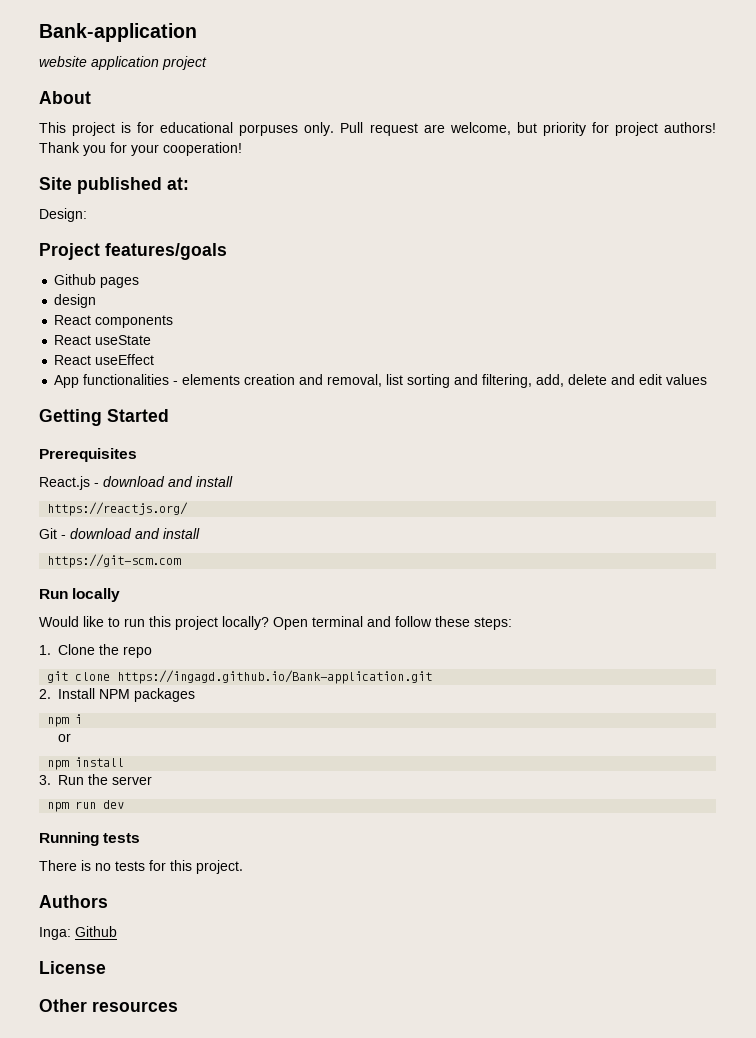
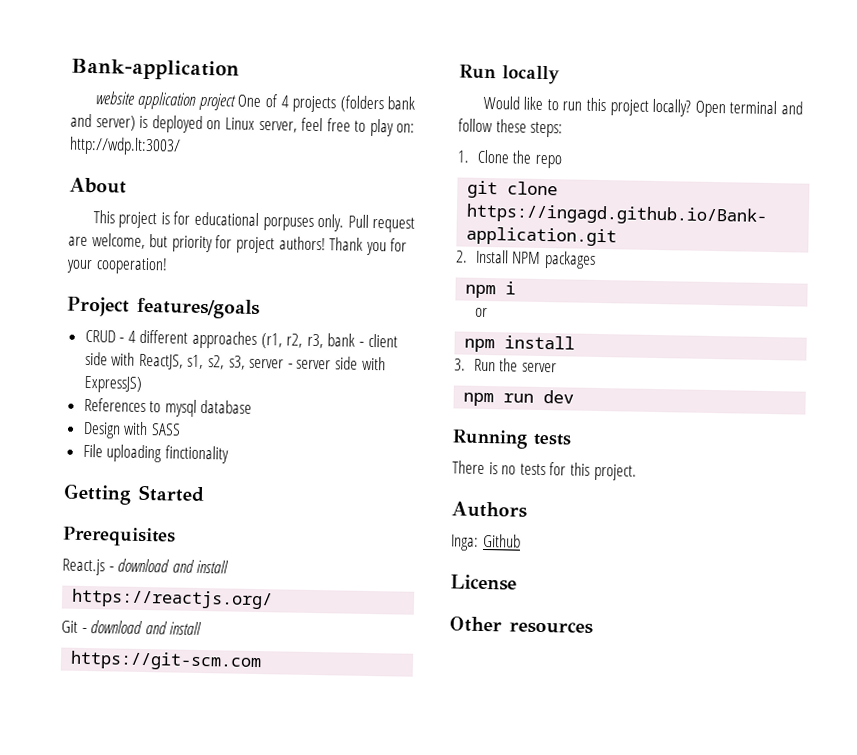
(207, 63) none -> [237,94,416,113] [70,113,416,137] [69,136,181,156] One of 4 projects (folders bank and server) is deployed on Linux server, feel free to play on: http://wdp.lt:3003/
[39,177,189,194] [39,208,87,222] [39,243,227,260] [54,274,140,288] [54,294,97,308] [54,315,174,328] [54,335,152,345] [54,354,155,365] [54,374,708,388] Site published at: // Design: // Project features/goals // Github pages // design // React components // React useState // React useEffect // App functionalities - elements creation and removal, list sorting and filtering, add, delete and edit values -> [67,296,260,320] [84,329,398,349] [84,351,386,371] [83,375,142,393] [83,397,253,417] [82,421,181,439] [82,443,229,464] Project features/goals // CRUD - 4 different approaches (r1, r2, r3, bank - client side with ReactJS, s1, s2, s3, server - server side with ExpressJS) // References to mysql database // Design with SASS // File uploading finctionality

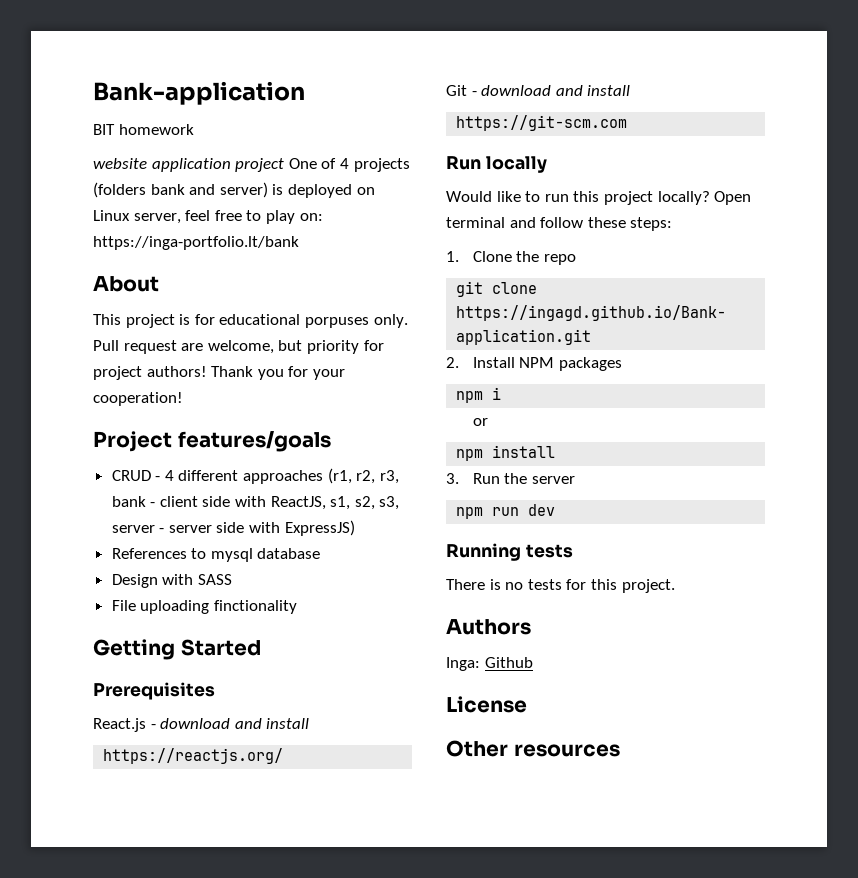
(240, 69) none -> [93,124,194,135] // BIT homework
[69,136,181,156] http://wdp.lt:3003/ -> [93,236,299,250] https://inga-portfolio.lt/bank

